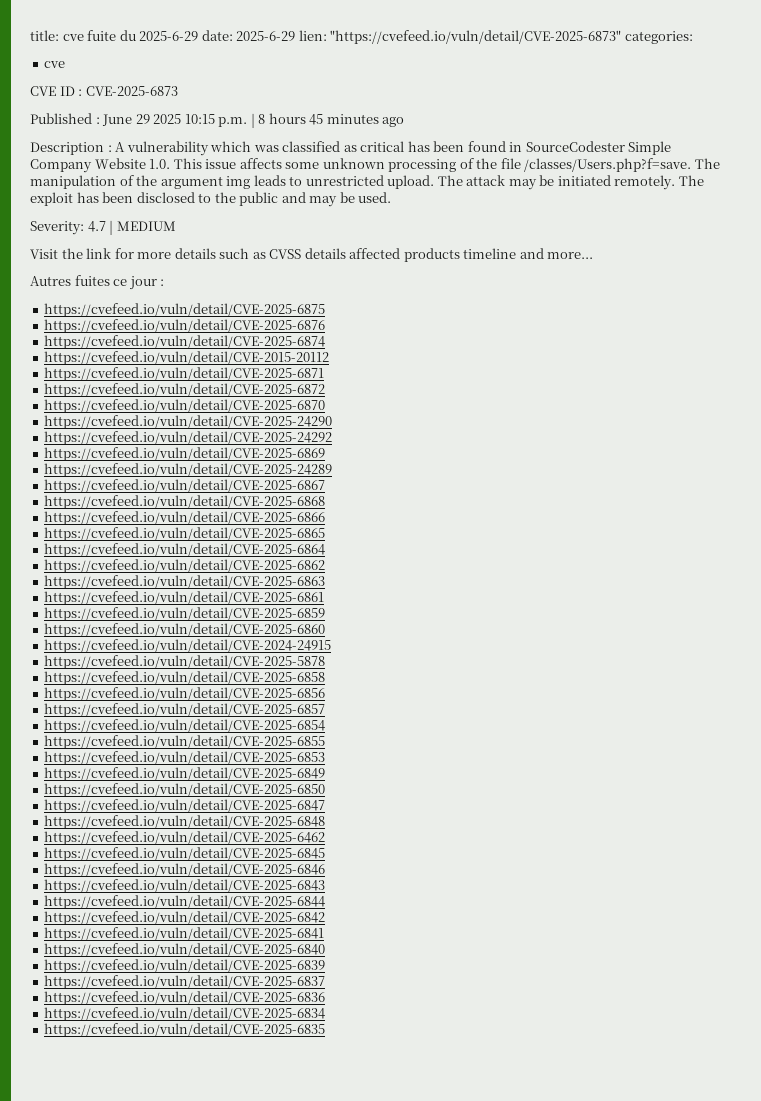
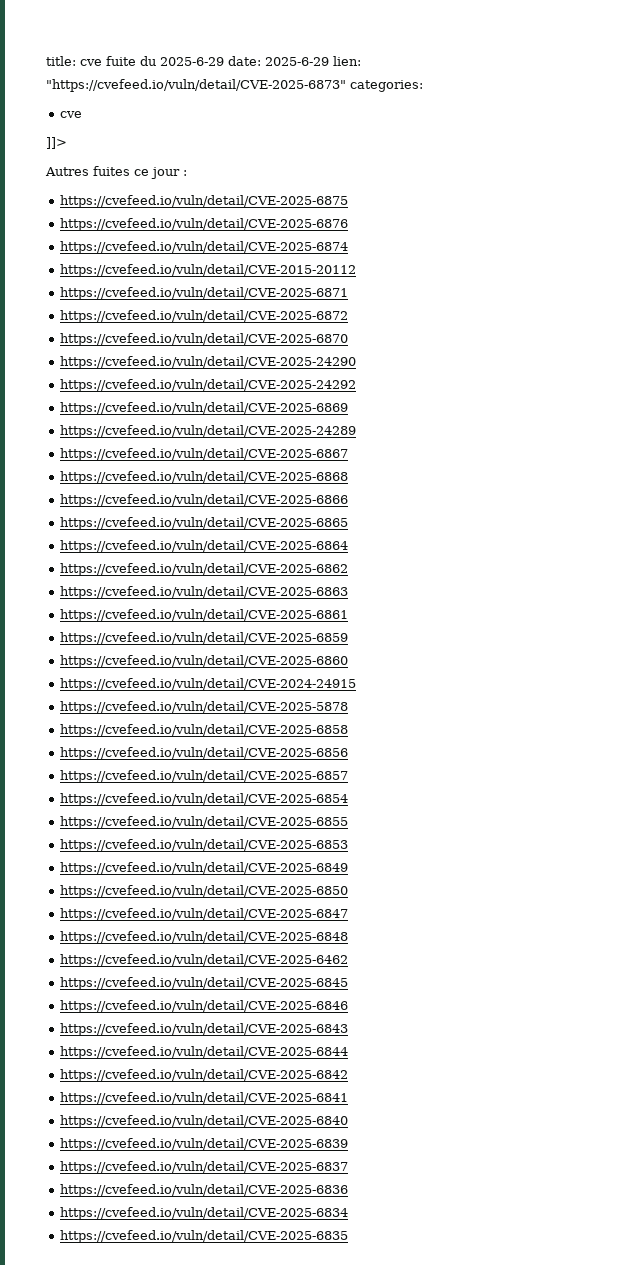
[30,86,178,96] [30,113,405,128] [30,141,672,156] [30,158,720,173] [30,175,704,190] [30,192,392,207] [30,220,176,235] [30,248,594,262] CVE ID : CVE-2025-6873 // Published : June 29 2025 10:15 p.m. | 8 hours 45 minutes ago // Description : A vulnerability which was classified as critical has been found in SourceCodester Simple Company Website 1.0. This issue affects some unknown processing of the file /classes/Users.php?f=save. The manipulation of the argument img leads to unrestricted upload. The attack may be initiated remotely. The exploit has been disclosed to the public and may be used. // Severity: 4.7 | MEDIUM // Visit the link for more details such as CVSS details affected products timeline and more... -> [46,137,67,149] ]]>

